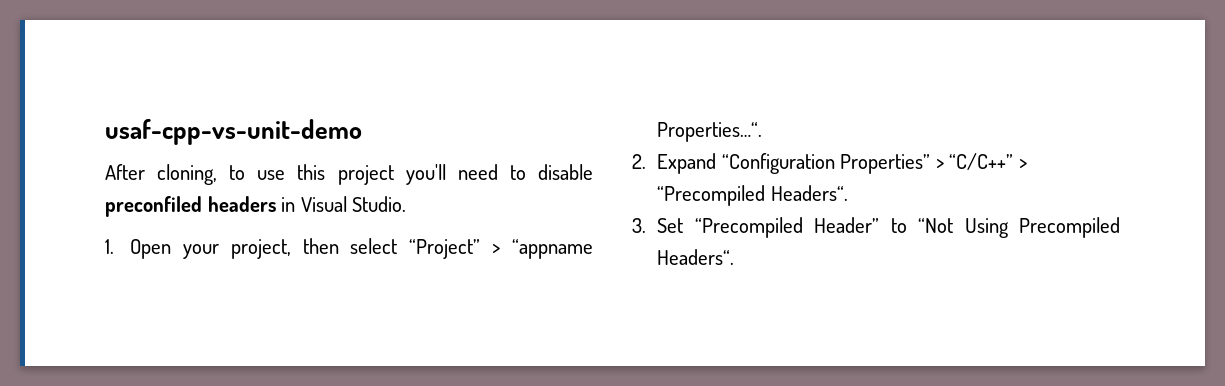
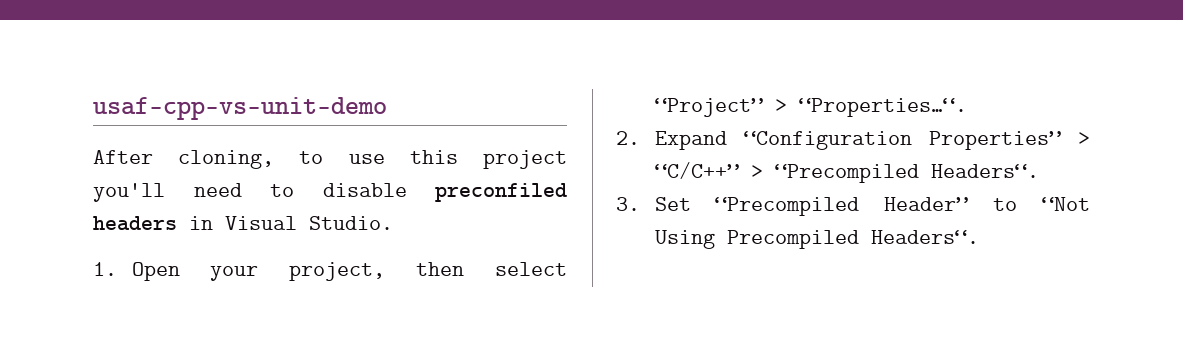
[512,239,593,259] [657,122,763,142] “appname Properties…“. -> [798,98,967,117] “Properties…“.

